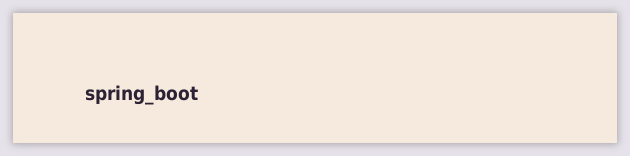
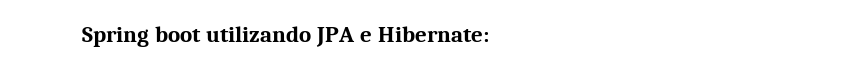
[85,85,198,105] spring_boot -> [82,26,490,47] Spring boot utilizando JPA e Hibernate:

